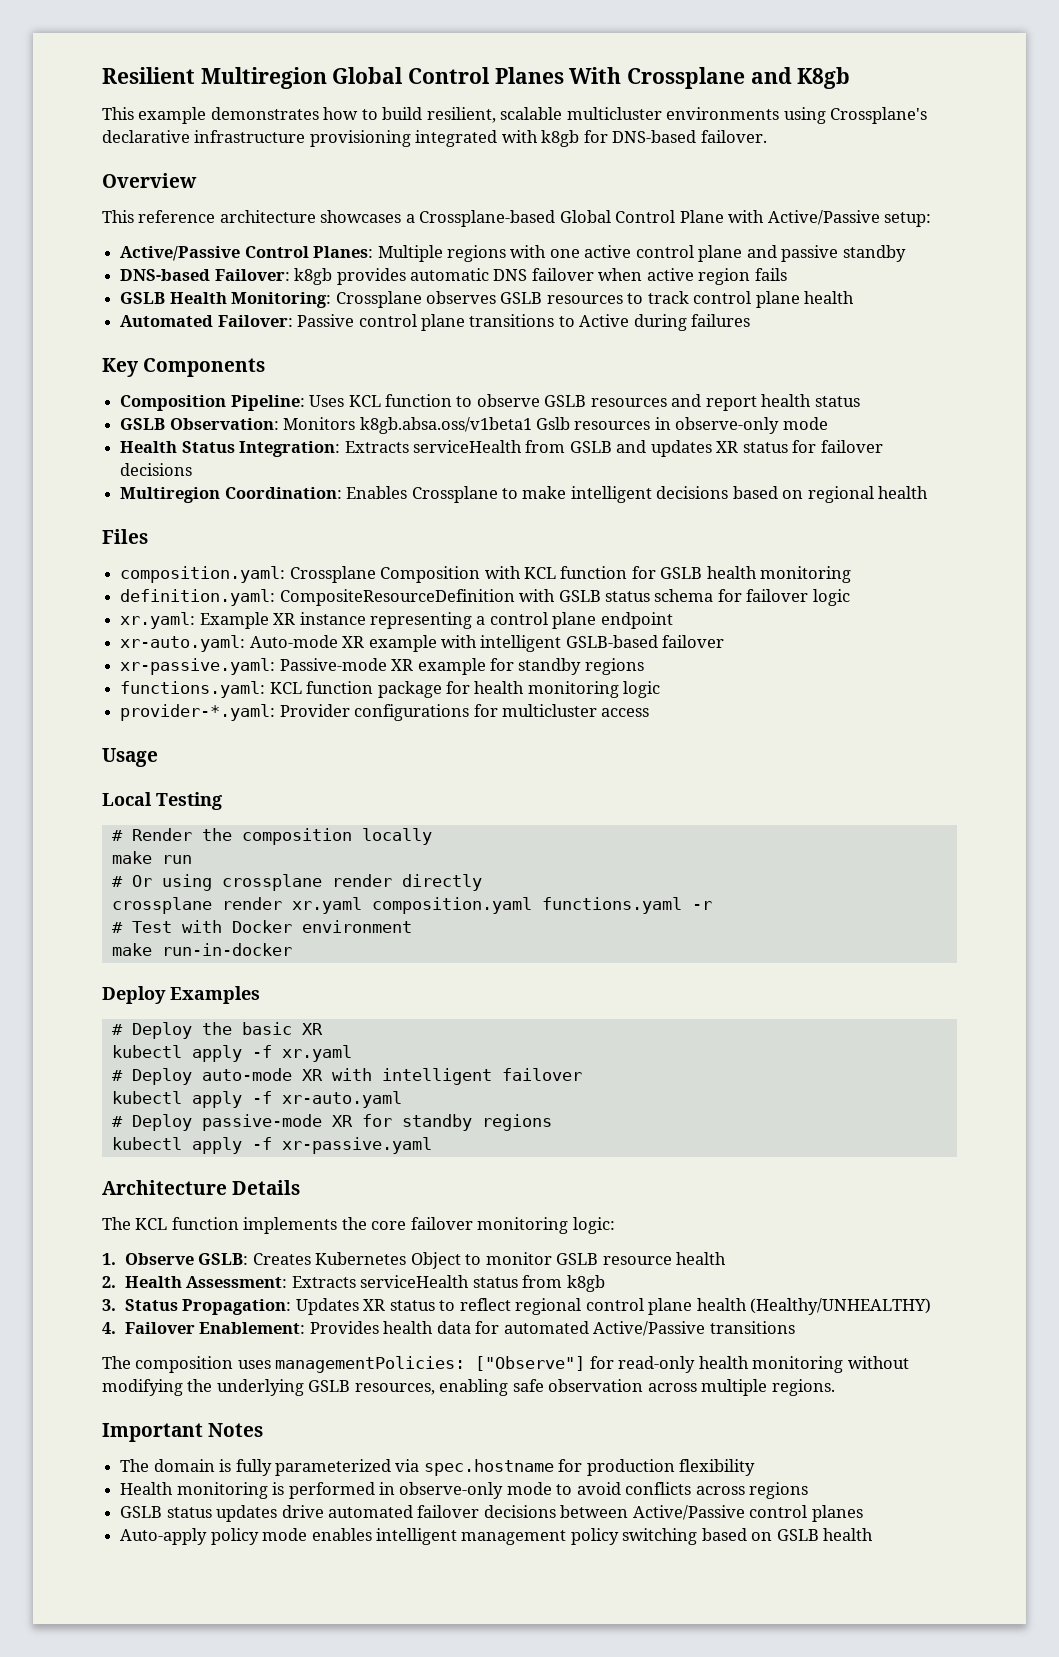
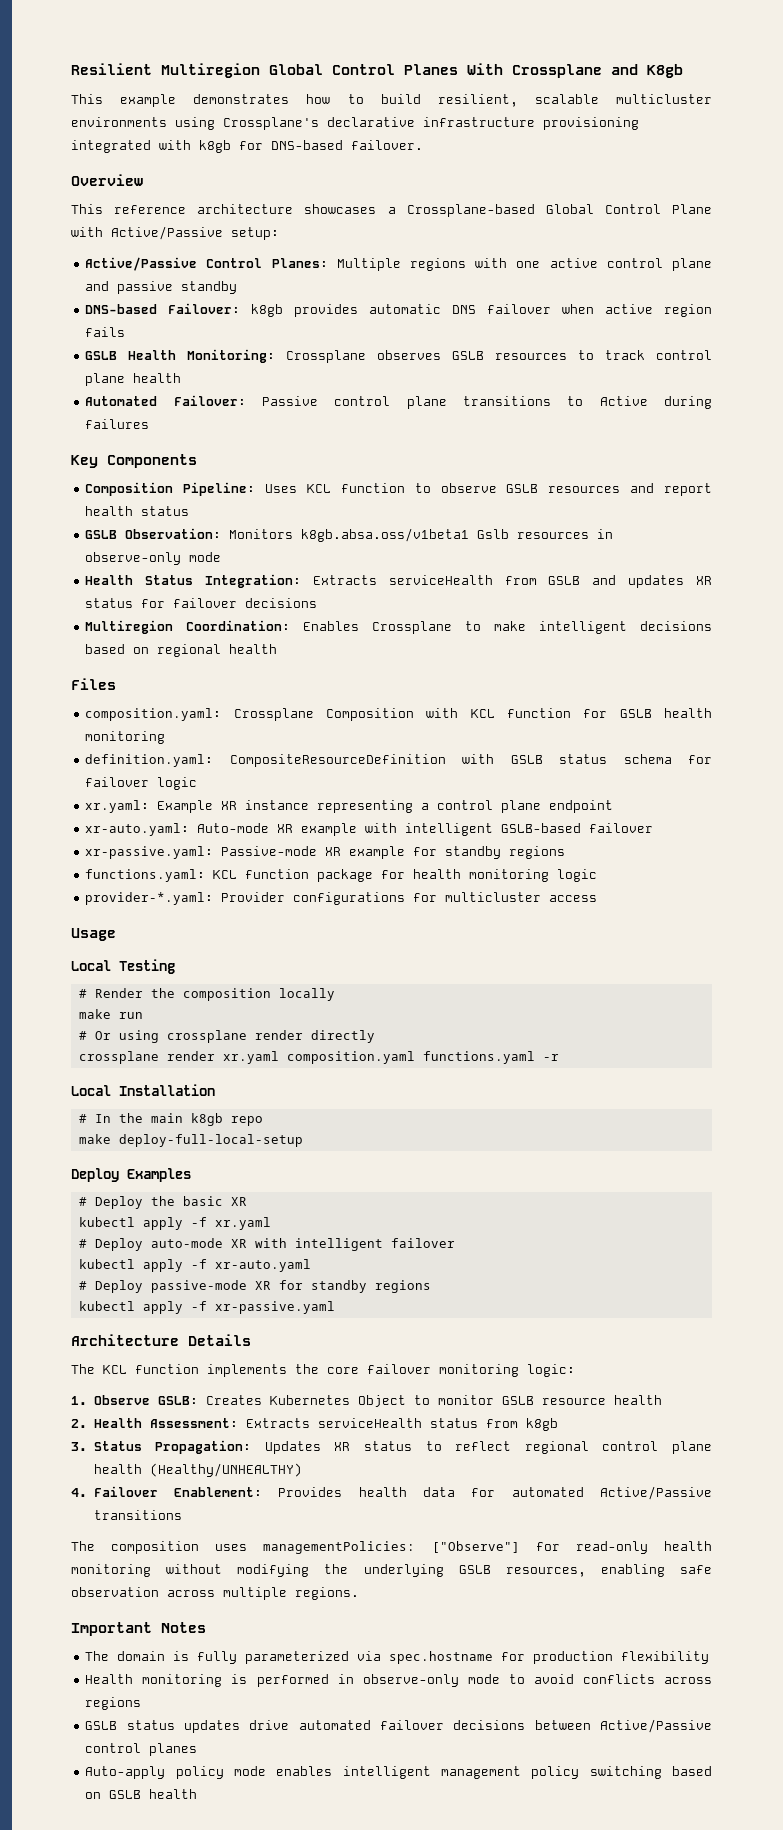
[111,920,412,933] [111,943,292,956] // # Test with Docker environment // make run-in-docker -> [71,1084,215,1096] [78,1113,263,1126] [78,1134,303,1147] // Local Installation // # In the main k8gb repo // make deploy-full-local-setup

